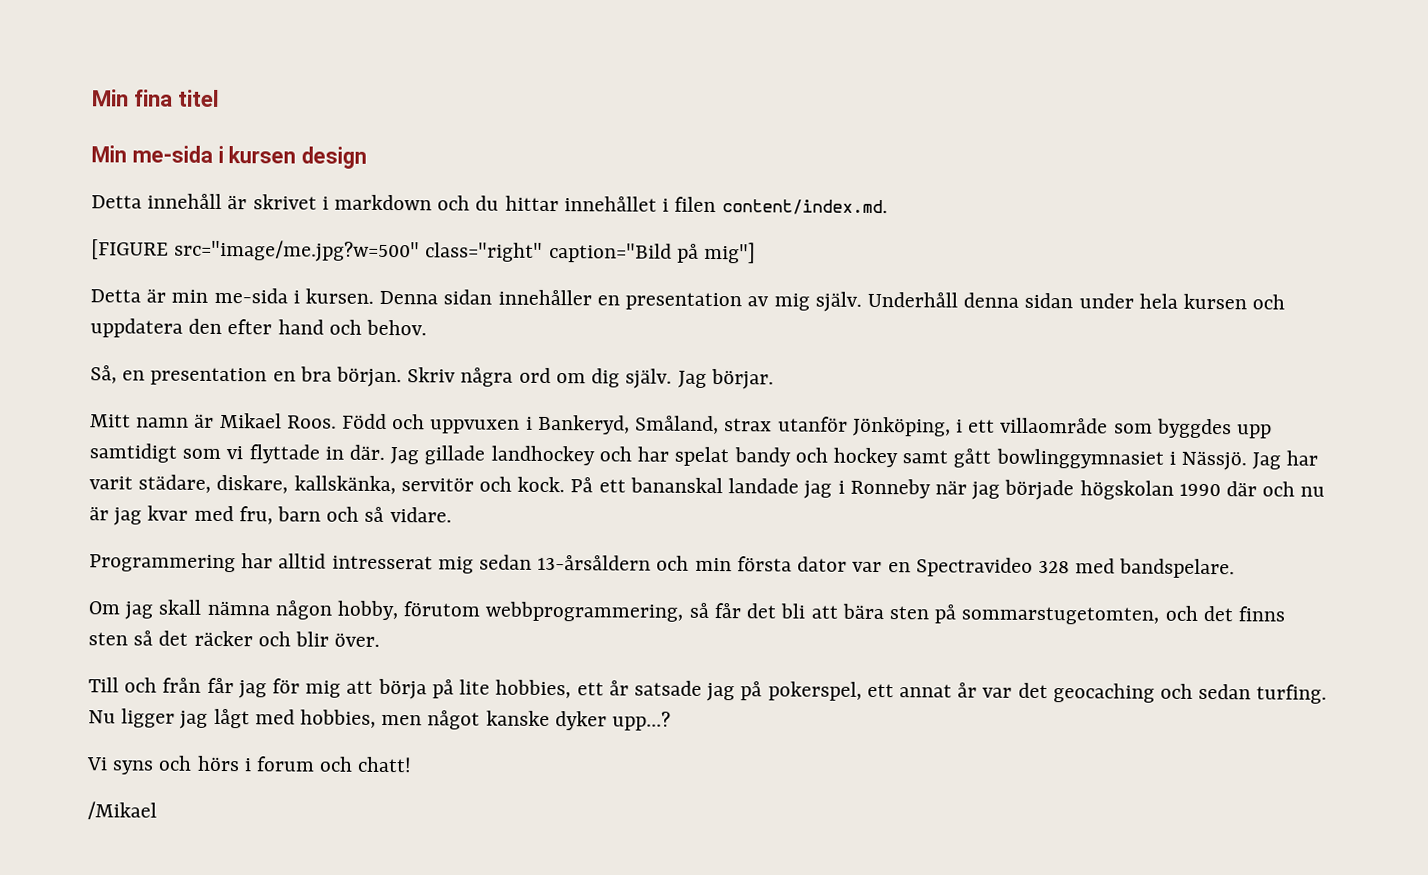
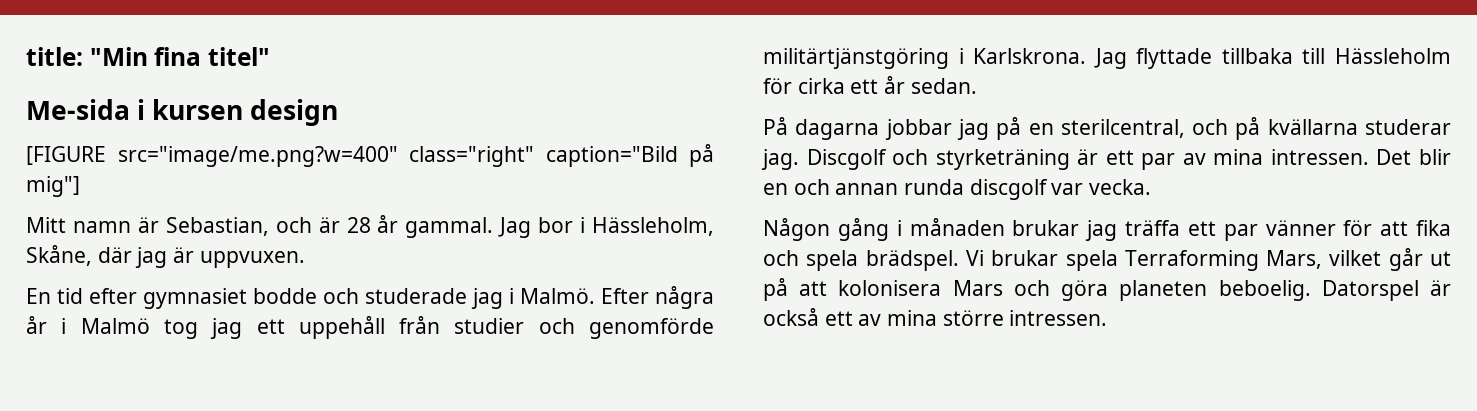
[92,89,221,107] [91,145,368,169] [91,193,888,216] Min fina titel // Min me-sida i kursen design // Detta innehåll är skrivet i markdown och du hittar innehållet i filen content/index.md. -> [26,47,270,66] [26,99,339,126] title: "Min fina titel" // Me-sida i kursen design
[174,239,421,263] src="image/me.jpg?w=500" -> [117,146,398,167] src="image/me.png?w=400"
[90,287,1286,312] [90,318,428,338] [90,365,774,390] [90,412,1272,439] [89,443,1319,471] [89,474,1326,501] [89,505,452,526] [89,553,1236,579] [88,599,1285,625] [88,630,381,647] [88,677,1328,704] [88,708,672,731] [86,755,413,775] [87,801,157,820] Detta är min me-sida i kursen. Denna sidan innehåller en presentation av mig själv. Underhåll denna sidan under hela kursen och uppdatera den efter hand och behov. // Så, en presentation en bra början. Skriv några ord om dig själv. Jag börjar. // Mitt namn är Mikael Roos. Född och uppvuxen i Bankeryd, Småland, strax utanför Jönköping, i ett villaområde som byggdes upp samtidigt som vi flyttade in där. Jag gillade landhockey och har spelat bandy och hockey samt gått bowlinggymnasiet i Nässjö. Jag har varit städare, diskare, kallskänka, servitör och kock. På ett bananskal landade jag i Ronneby när jag började högskolan 1990 där och nu är jag kvar med fru, barn och så vidare. // Programmering har alltid intresserat mig sedan 13-årsåldern och min första dator var en Spectravideo 328 med bandspelare. // Om jag skall nämna någon hobby, förutom webbprogrammering, så får det bli att bära sten på sommarstugetomten, och det finns sten så det räcker och blir över. // Till och från får jag för mig att börja på lite hobbies, ett år satsade jag på pokerspel, ett annat år var det geocaching och sedan turfing. Nu ligger jag lågt med hobbies, men något kanske dyker upp...? // Vi syns och hörs i forum och chatt! // /Mikael -> [26,215,714,238] [26,245,305,268] [26,286,714,309] [26,316,714,339] [763,48,1451,69] [763,76,977,94] [763,117,1451,140] [761,149,1451,170] [763,179,1152,200] [763,218,1451,241] [763,248,1451,271] [763,278,1451,301] [763,308,1108,326] Mitt namn är Sebastian, och är 28 år gammal. Jag bor i Hässleholm, Skåne, där jag är uppvuxen. // En tid efter gymnasiet bodde och studerade jag i Malmö. Efter några år i Malmö tog jag ett uppehåll från studier och genomförde militärtjänstgöring i Karlskrona. Jag flyttade tillbaka till Hässleholm för cirka ett år sedan. // På dagarna jobbar jag på en sterilcentral, och på kvällarna studerar jag. Discgolf och styrketräning är ett par av mina intressen. Det blir en och annan runda discgolf var vecka. // Någon gång i månaden brukar jag träffa ett par vänner för att fika och spela brädspel. Vi brukar spela Terraforming Mars, vilket går ut på att kolonisera Mars och göra planeten beboelig. Datorspel är också ett av mina större intressen.

